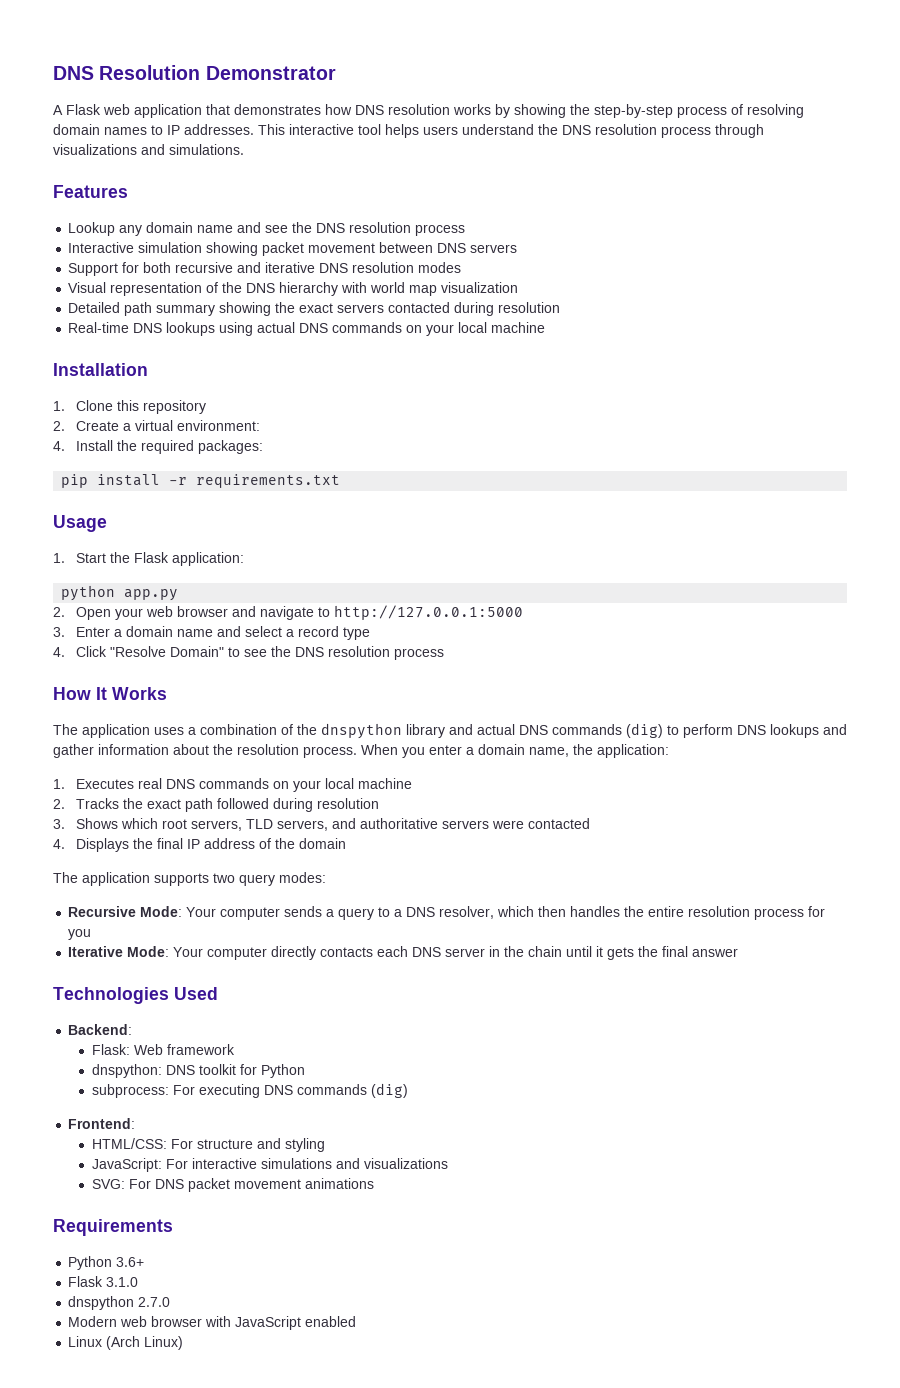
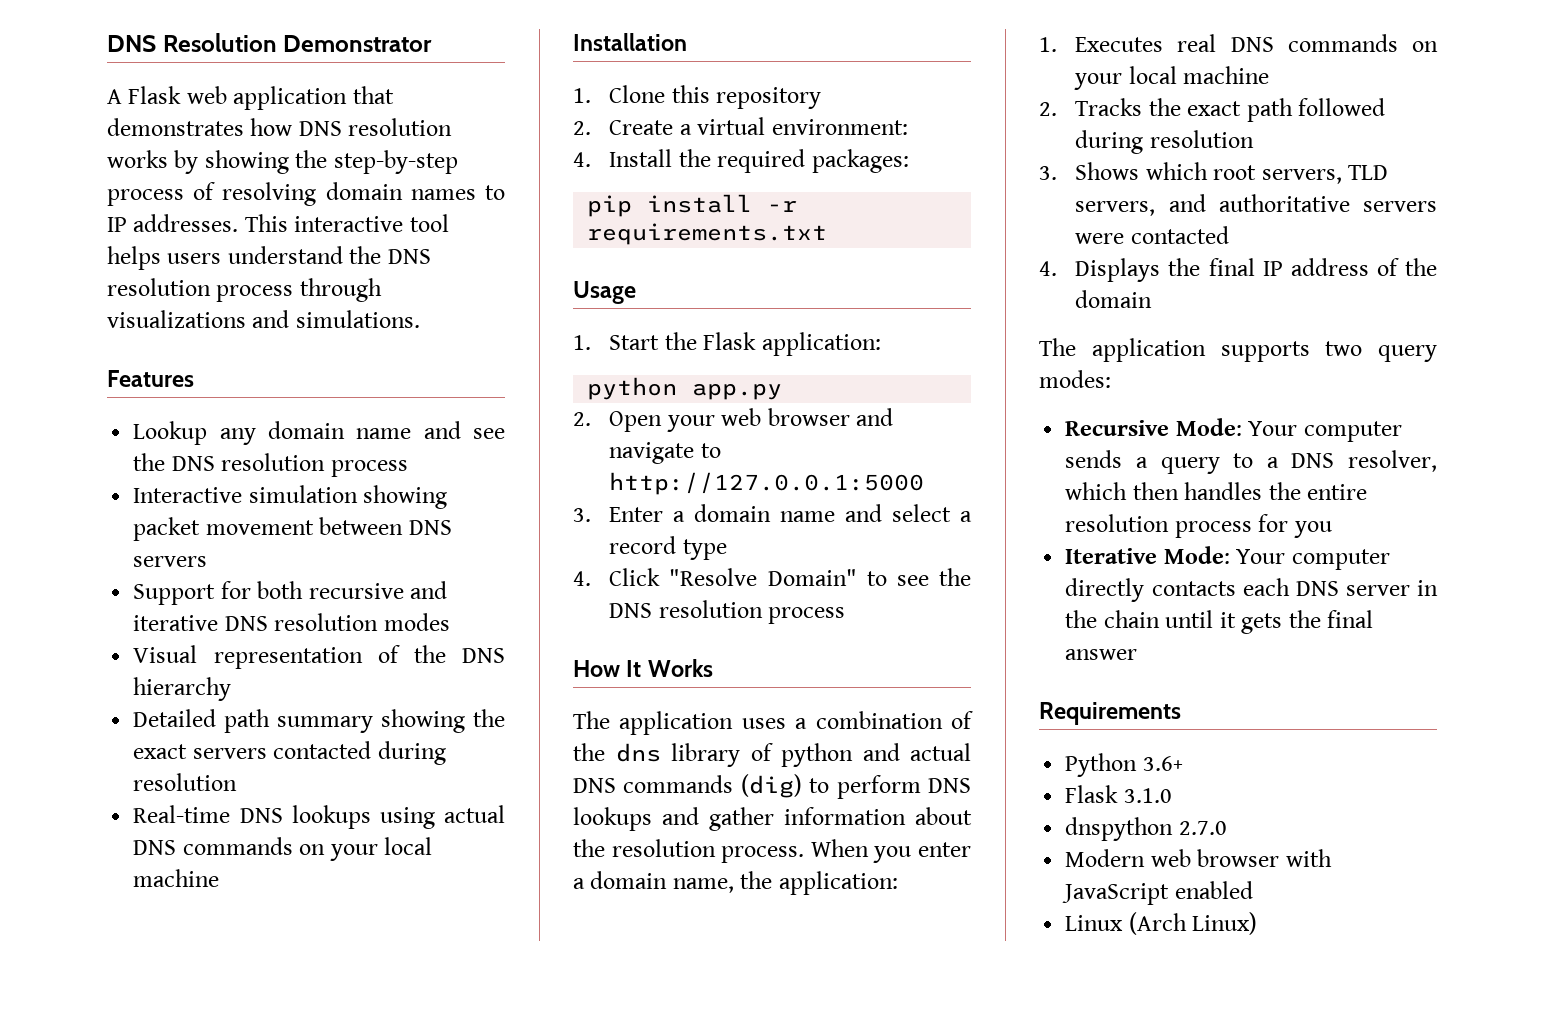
[341,282,519,296] with world map visualization -> (232, 689) none
[321,723,445,739] dnspython library -> [615,743,853,767] dns library of python
[53,987,218,1004] [68,1024,133,1035] [91,1044,235,1055] [91,1064,305,1078] [91,1083,408,1098] [68,1118,136,1129] [91,1138,325,1152] [91,1158,448,1172] [91,1178,374,1192] // Technologies Used // Backend: // Flask: Web framework // dnspython: DNS toolkit for Python // subprocess: For executing DNS commands (dig) // Frontend: // HTML/CSS: For structure and styling // JavaScript: For interactive simulations and visualizations // SVG: For DNS packet movement animations -> (1138, 654) none

